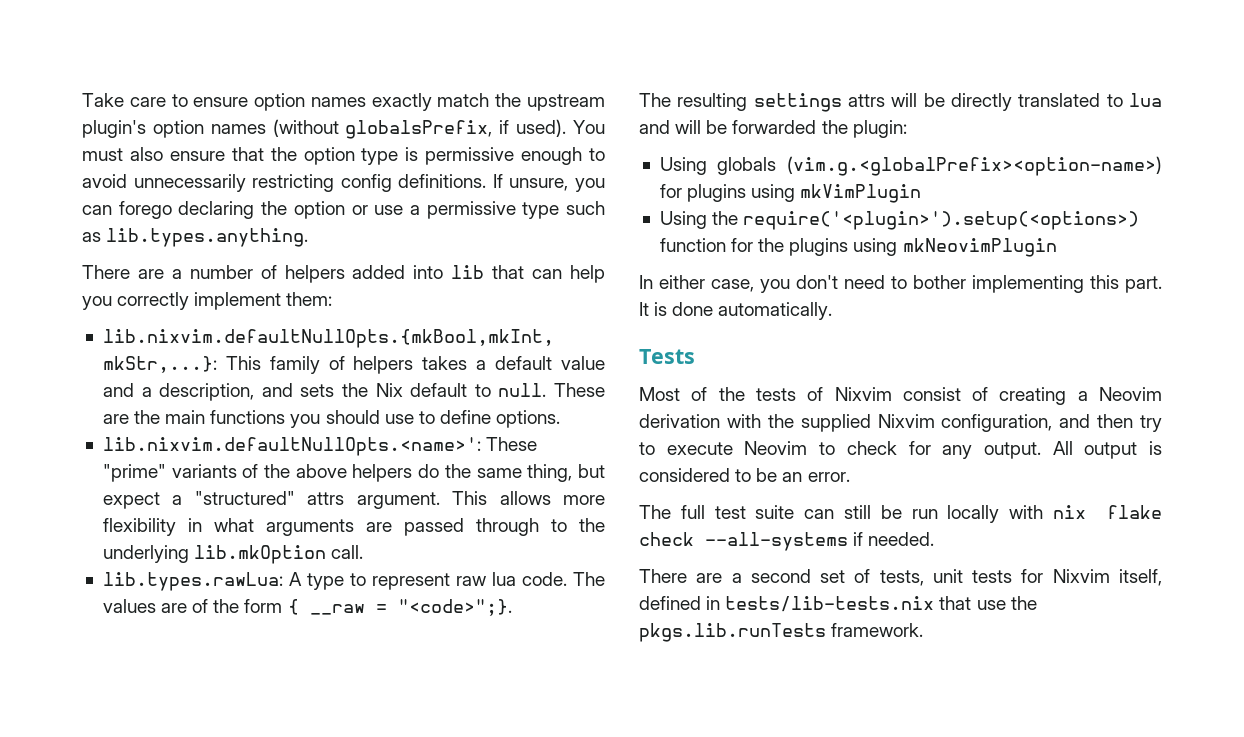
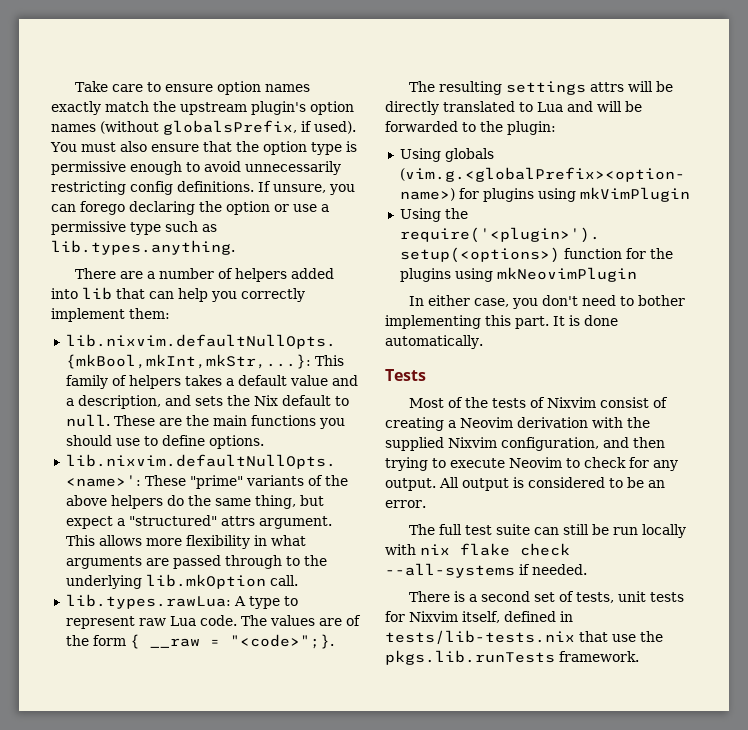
[491,572,516,586] lua -> [169,616,196,626] Lua
[1129,93,1162,107] lua -> [537,102,563,112] Lua
(817, 127) none -> [462,122,476,132] to
[1140,415,1162,432] try -> [385,457,428,471] trying
[696,573,723,583] are -> [454,591,466,602] is

